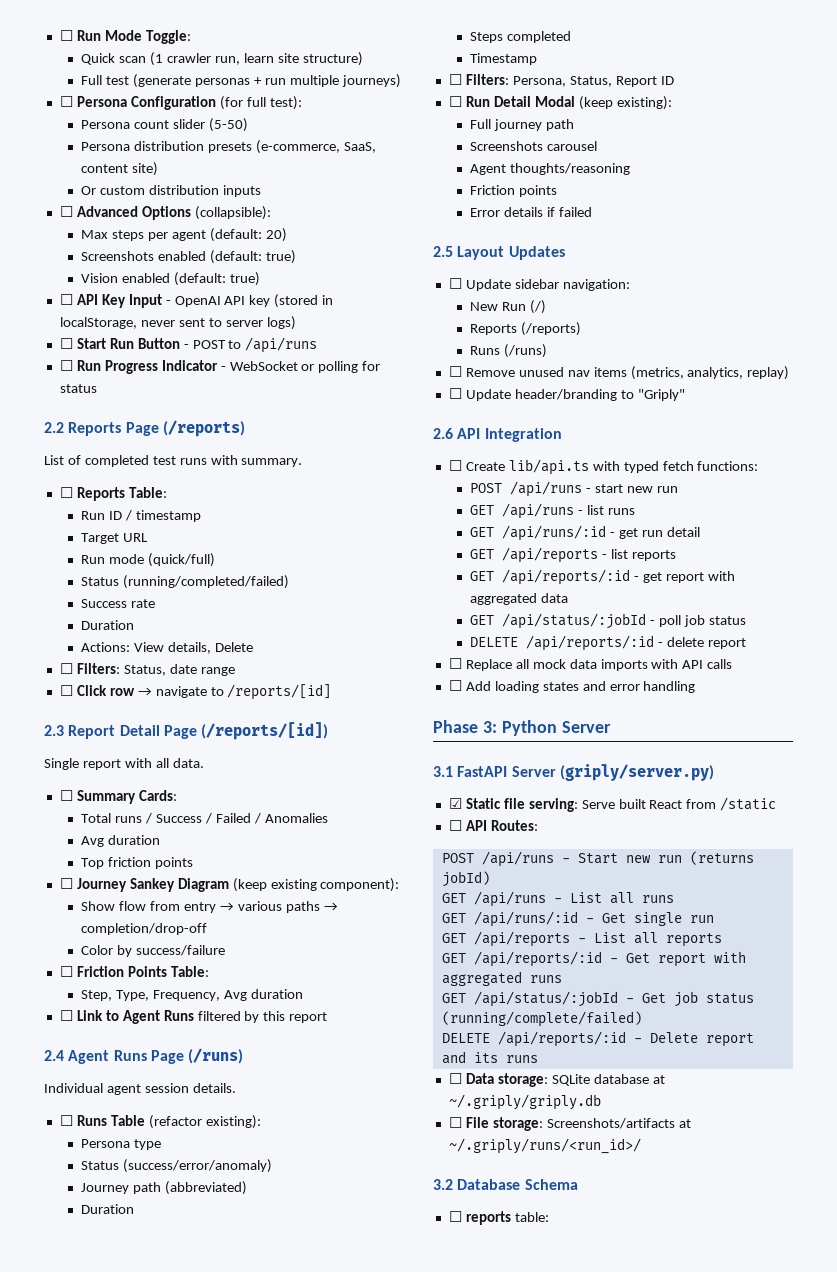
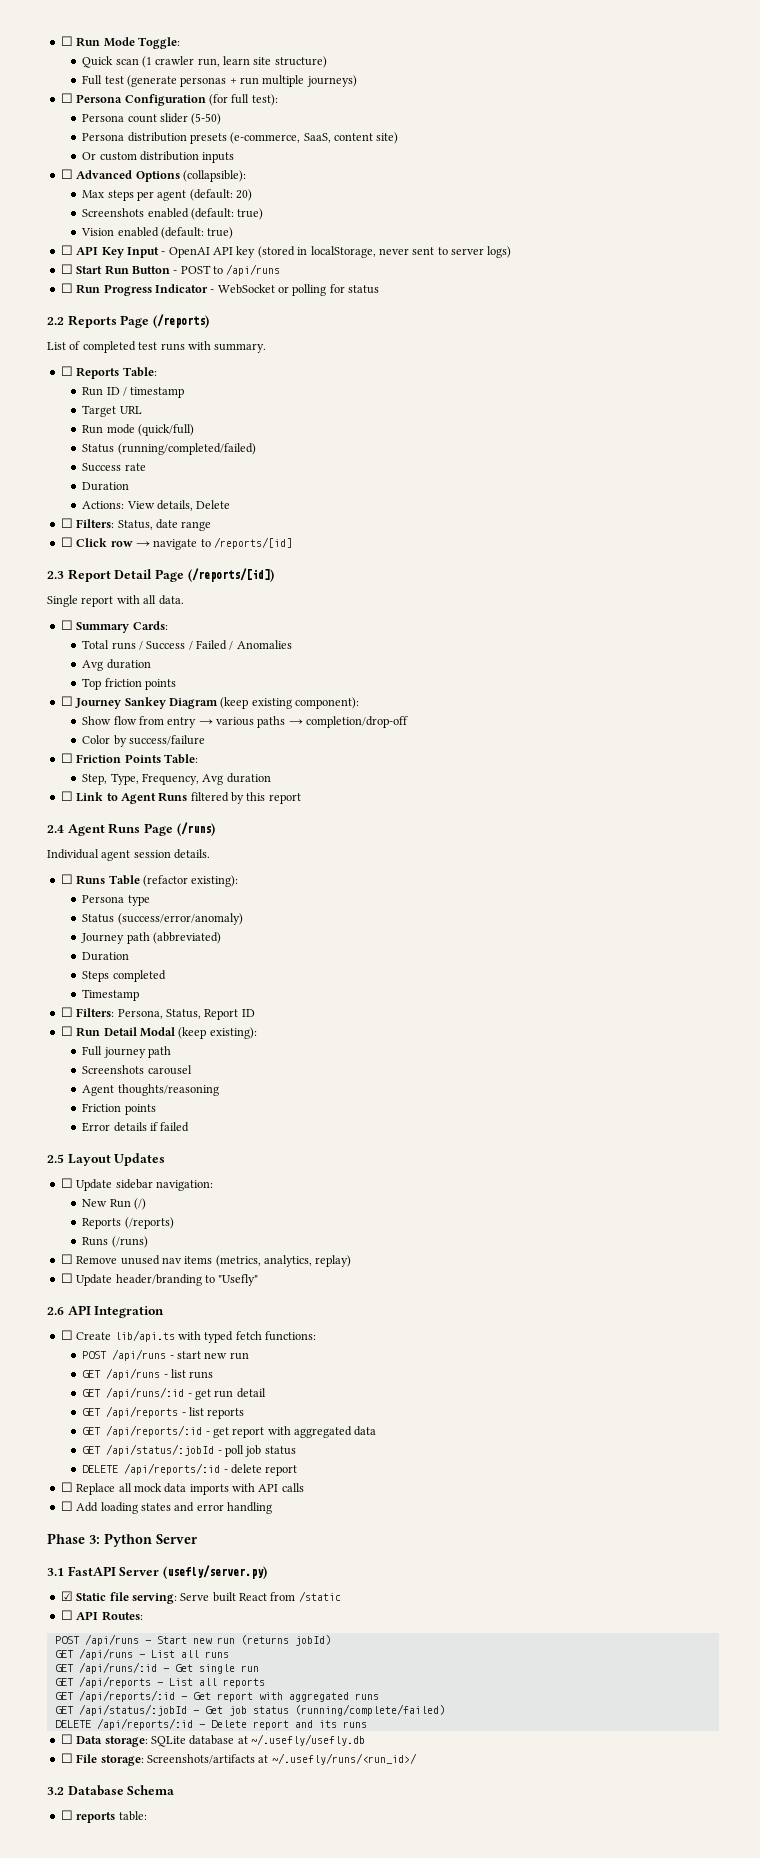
[637,389,685,401] "Griply" -> [218,1274,259,1286] "Usefly"
[559,764,714,781] (griply/server.py) -> [162,1565,267,1579] (usefly/server.py)
[448,1094,601,1110] ~/.griply/griply.db -> [251,1734,365,1746] ~/.usefly/usefly.db
[448,1138,641,1154] ~/.griply/runs/<run_id>/ -> [271,1753,417,1765] ~/.usefly/runs/<run_id>/

